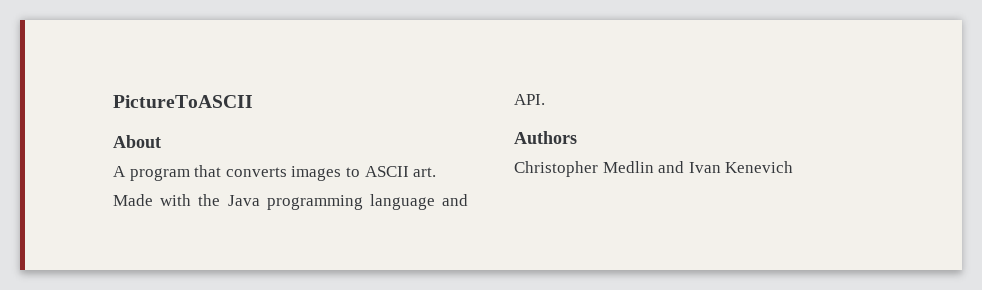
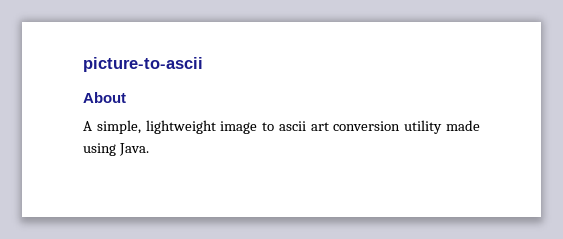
[113,95,253,108] PictureToASCII -> [83,57,203,72] picture-to-ascii
[129,165,437,181] [113,194,468,210] [514,94,545,105] [514,131,577,144] [514,161,794,177] program that converts images to ASCII art. // Made with the Java programming language and API. // Authors // Christopher Medlin and Ivan Kenevich -> [96,120,480,134] [83,143,149,156] simple, lightweight image to ascii art conversion utility made using Java.

